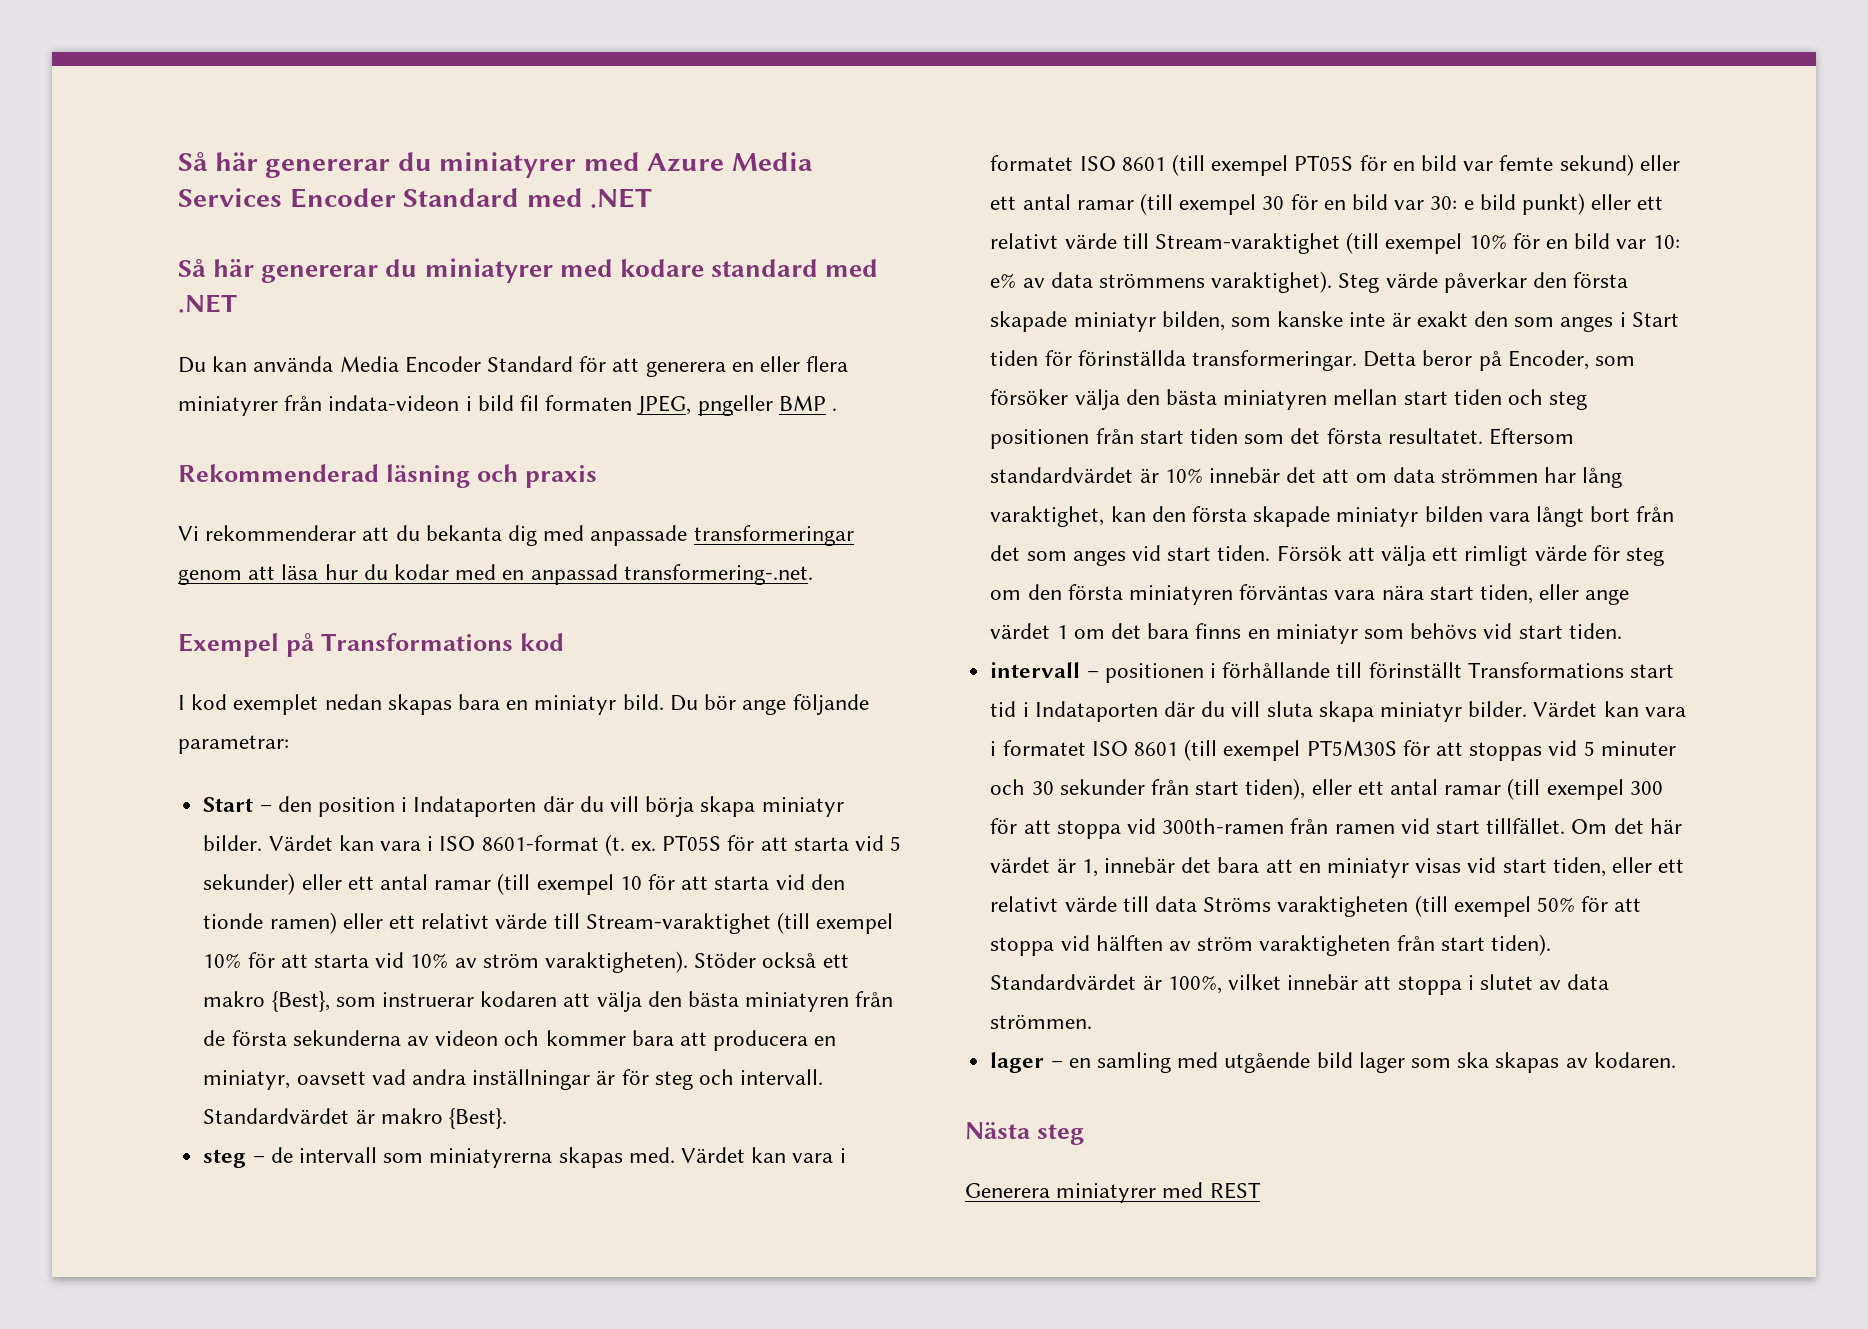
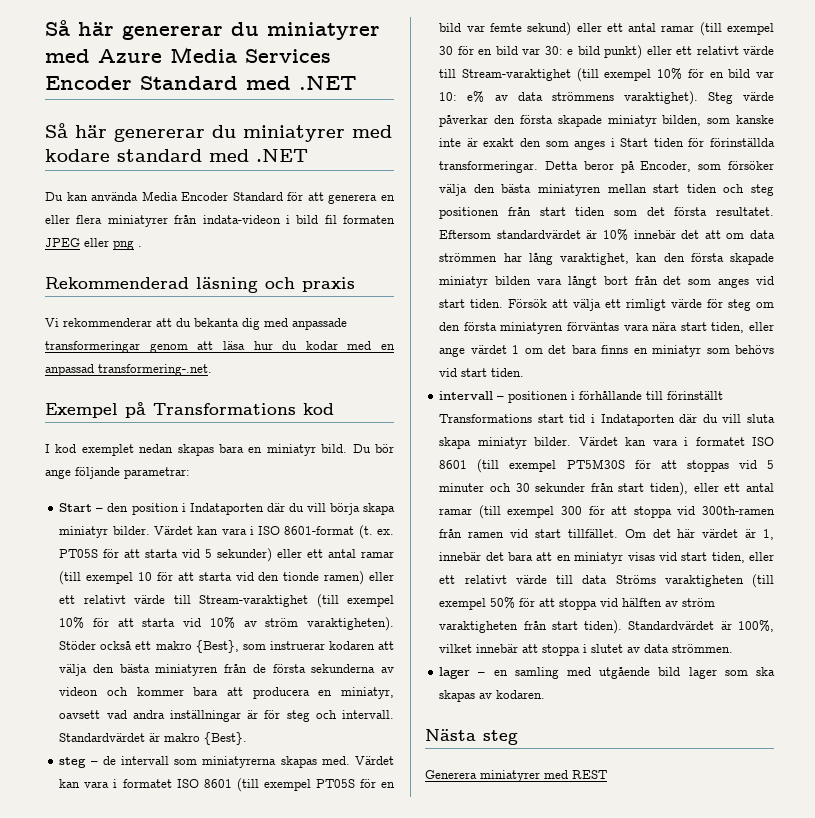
[637,395,826,416] JPEG, pngeller BMP -> [45,238,134,250] JPEG eller png

